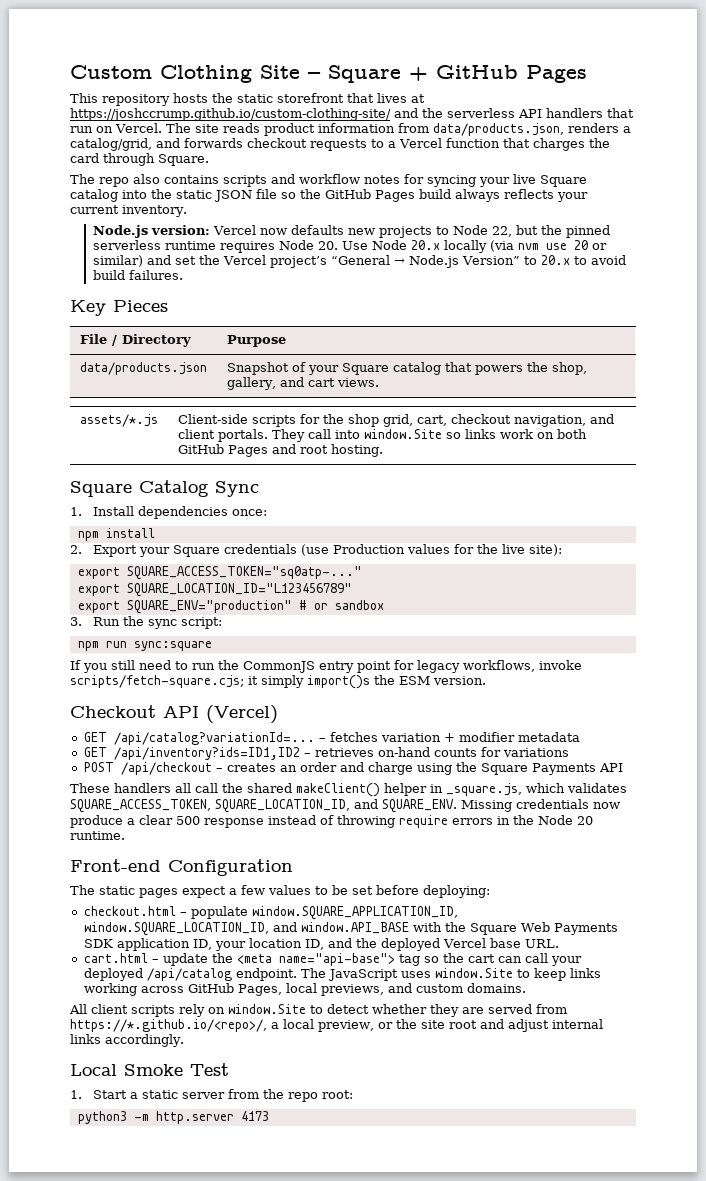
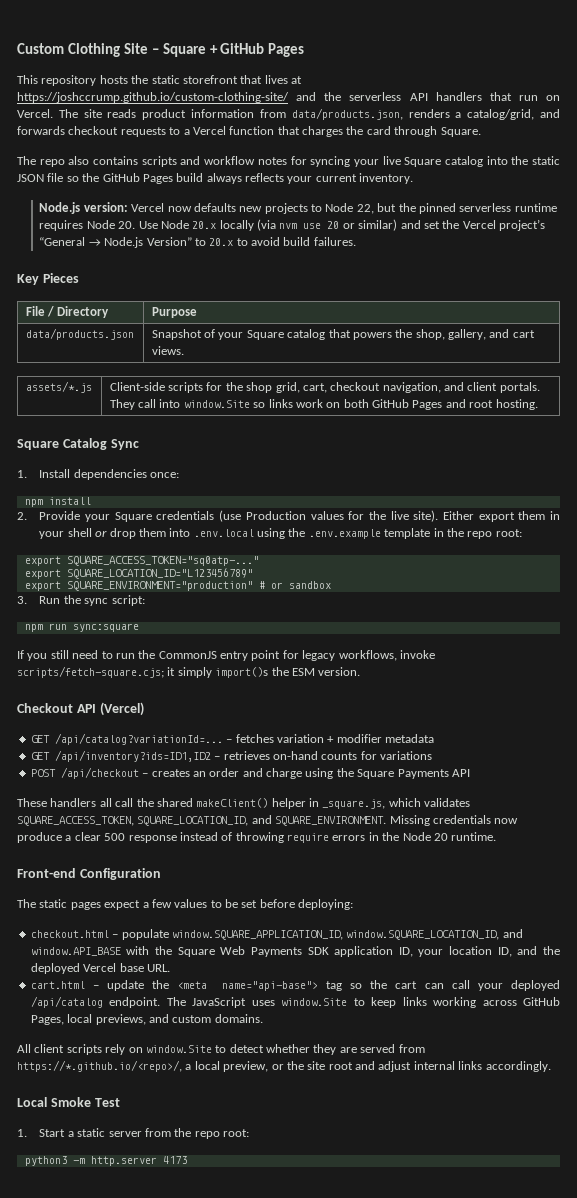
[92,545,137,557] Export -> [39,511,81,520] Provide
[528,544,562,556] site): -> [413,510,560,522] [39,528,522,539] site). Either export them in your shell or drop them into .env.local using the .env.example template in the repo root:
[126,600,292,614] SQUARE_ENV="production" -> [66,581,253,591] SQUARE_ENVIRONMENT="production"
[382,799,457,813] SQUARE_ENV. -> [275,816,387,826] SQUARE_ENVIRONMENT.

